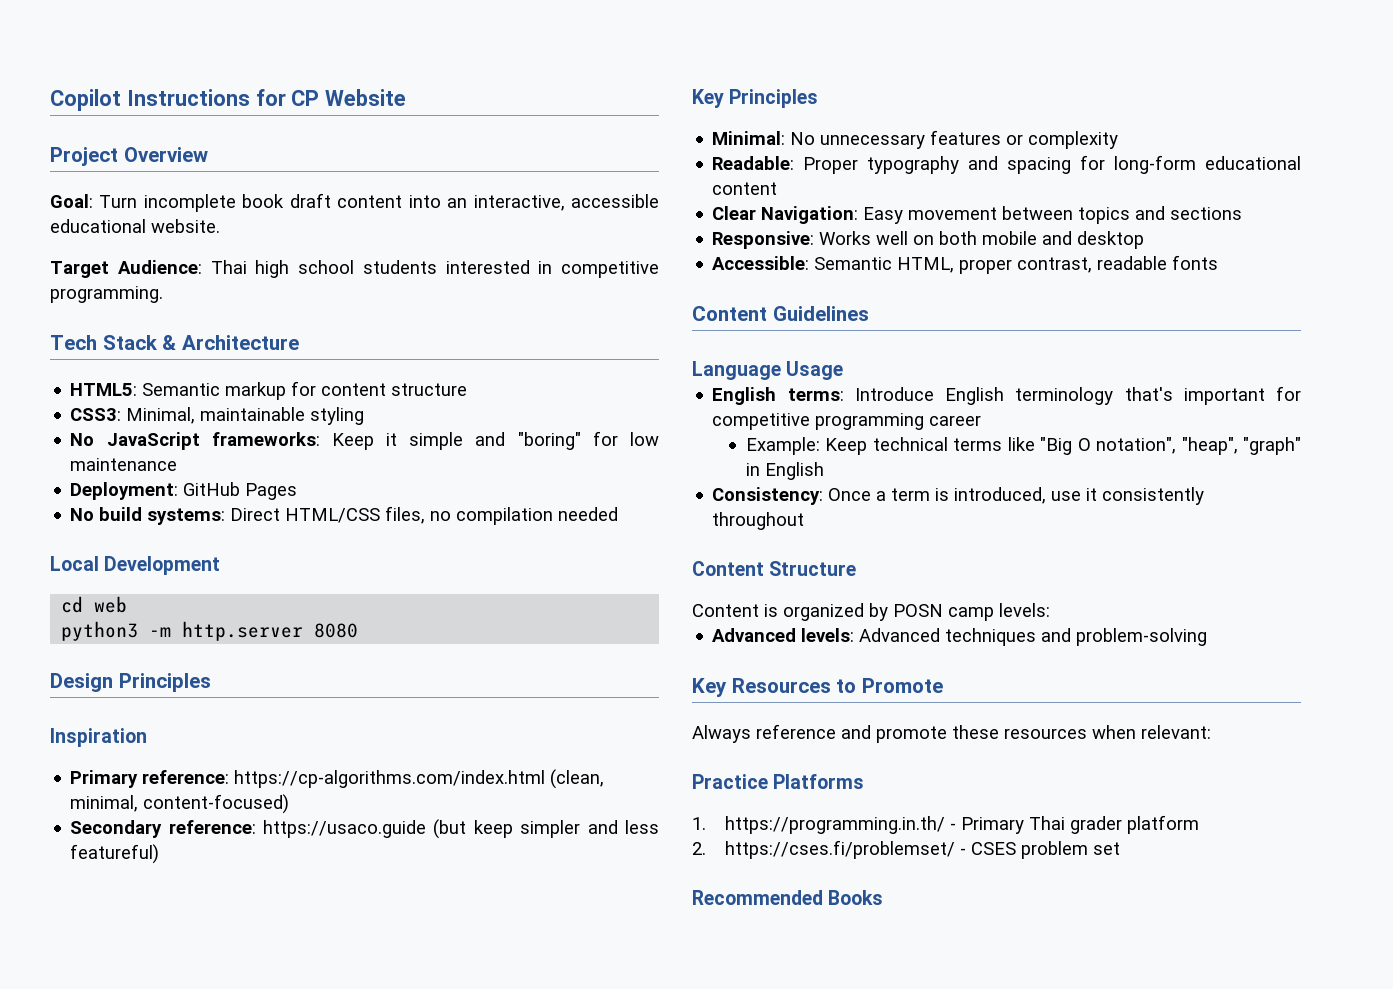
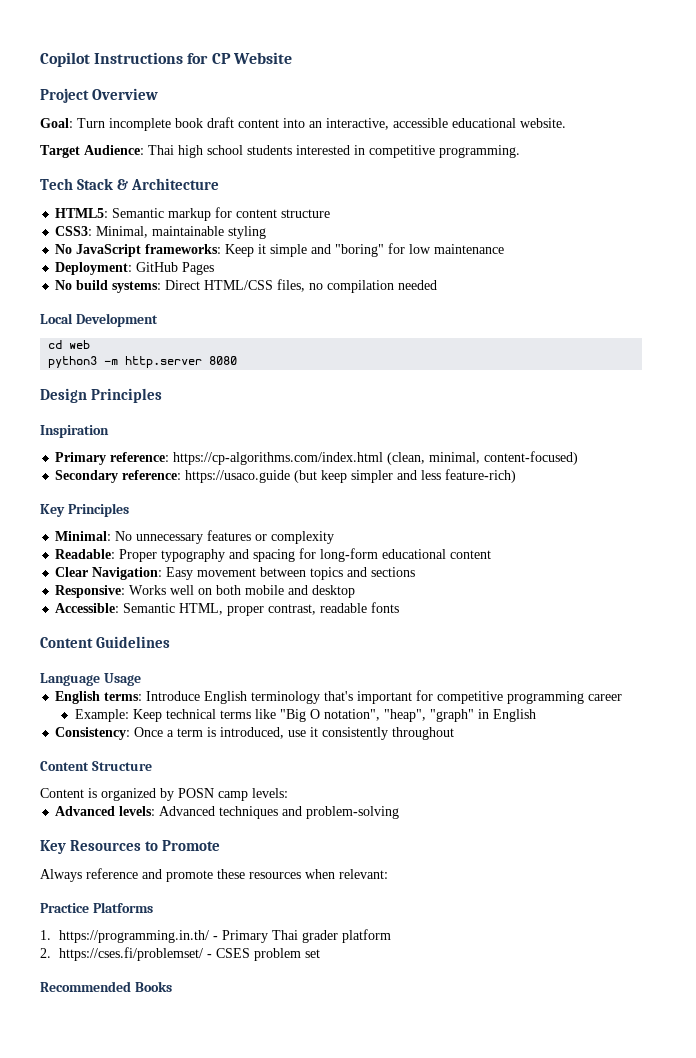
[70,844,160,864] featureful) -> [445,469,517,483] feature-rich)

